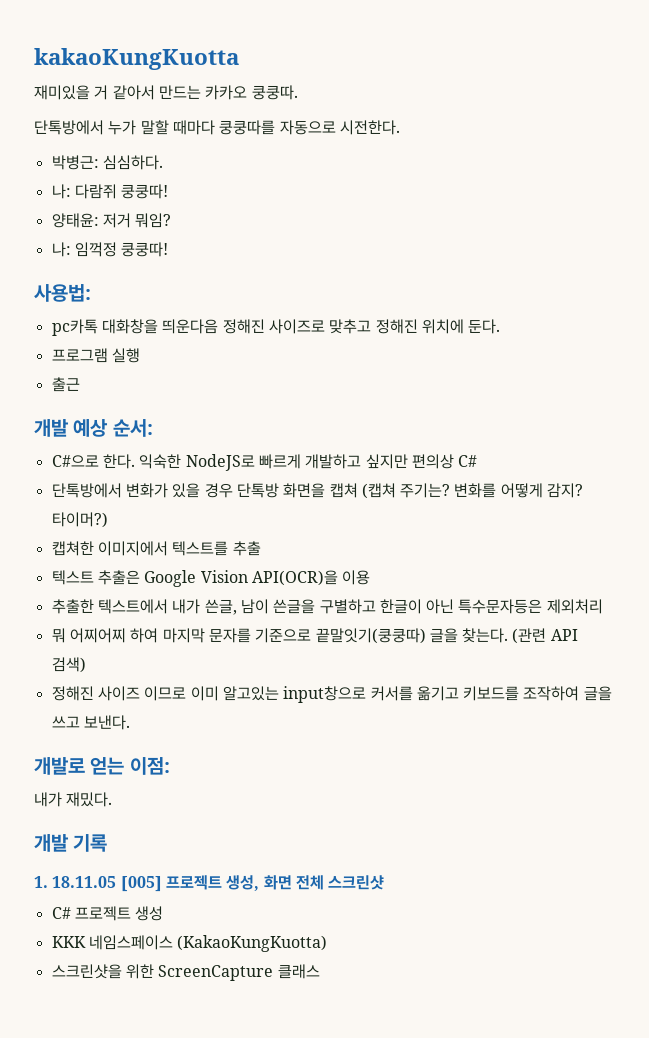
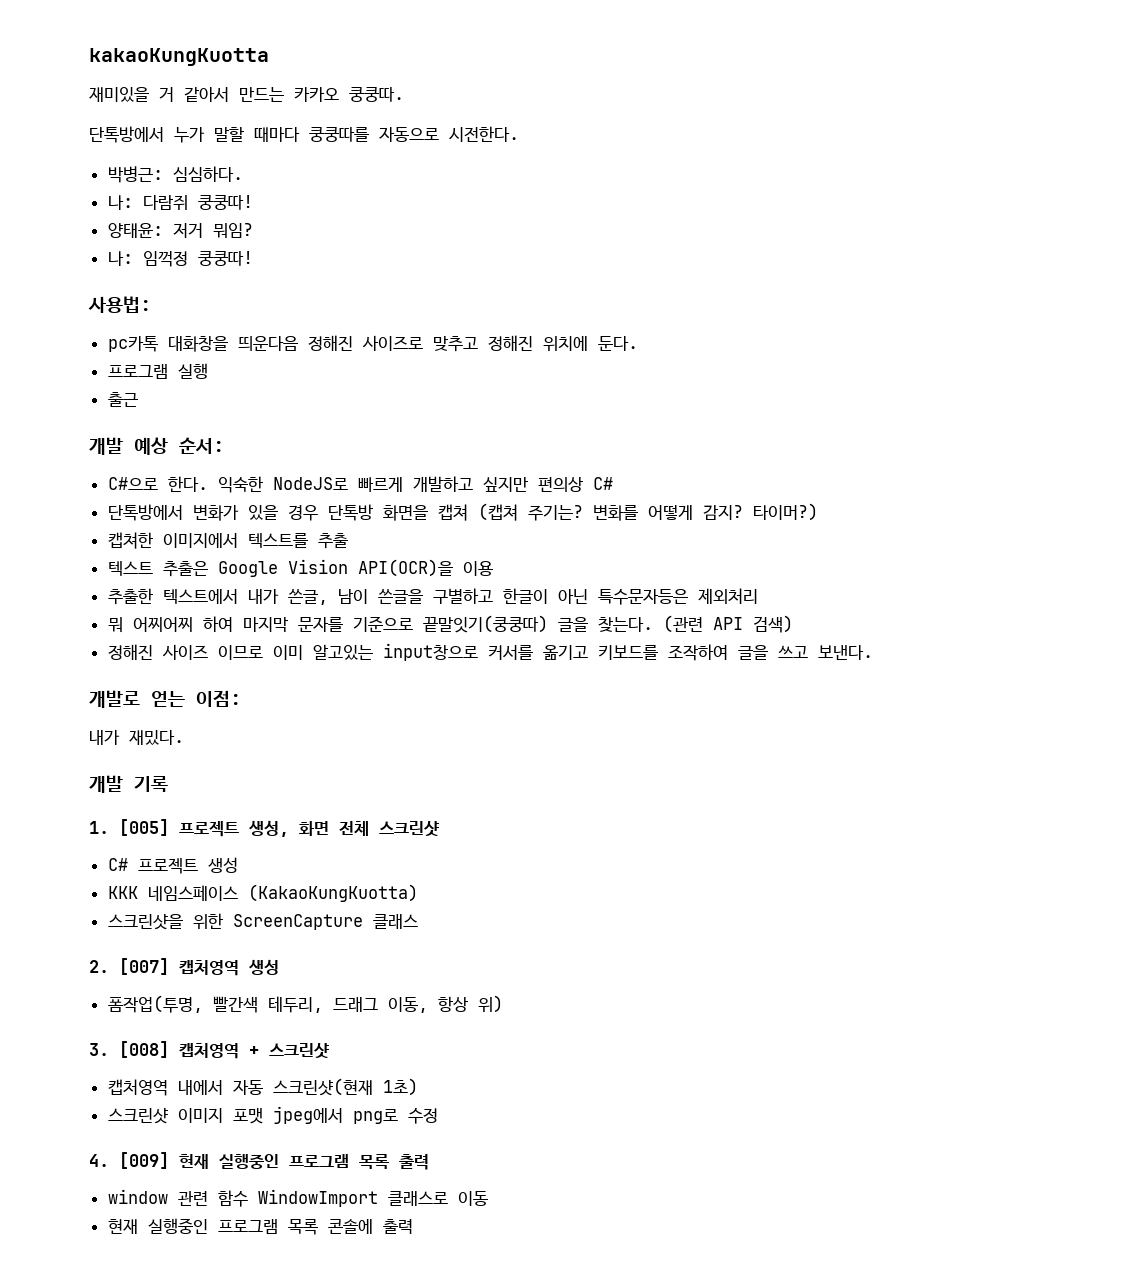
[52,876,117,888] 18.11.05 -> (109, 827) none
(320, 971) none -> [89,958,279,976] [107,995,503,1013] [89,1041,329,1059] [107,1078,418,1096] [107,1106,438,1124] [89,1152,429,1170] [107,1189,488,1207] [107,1218,413,1235] // 2. [007] 캡처영역 생성 // 폼작업(투명, 빨간색 테두리, 드래그 이동, 항상 위) // 3. [008] 캡처영역 + 스크린샷 // 캡처영역 내에서 자동 스크린샷(현재 1초) // 스크린샷 이미지 포맷 jpeg에서 png로 수정 // 4. [009] 현재 실행중인 프로그램 목록 출력 // window 관련 함수 WindowImport 클래스로 이동 // 현재 실행중인 프로그램 목록 콘솔에 출력

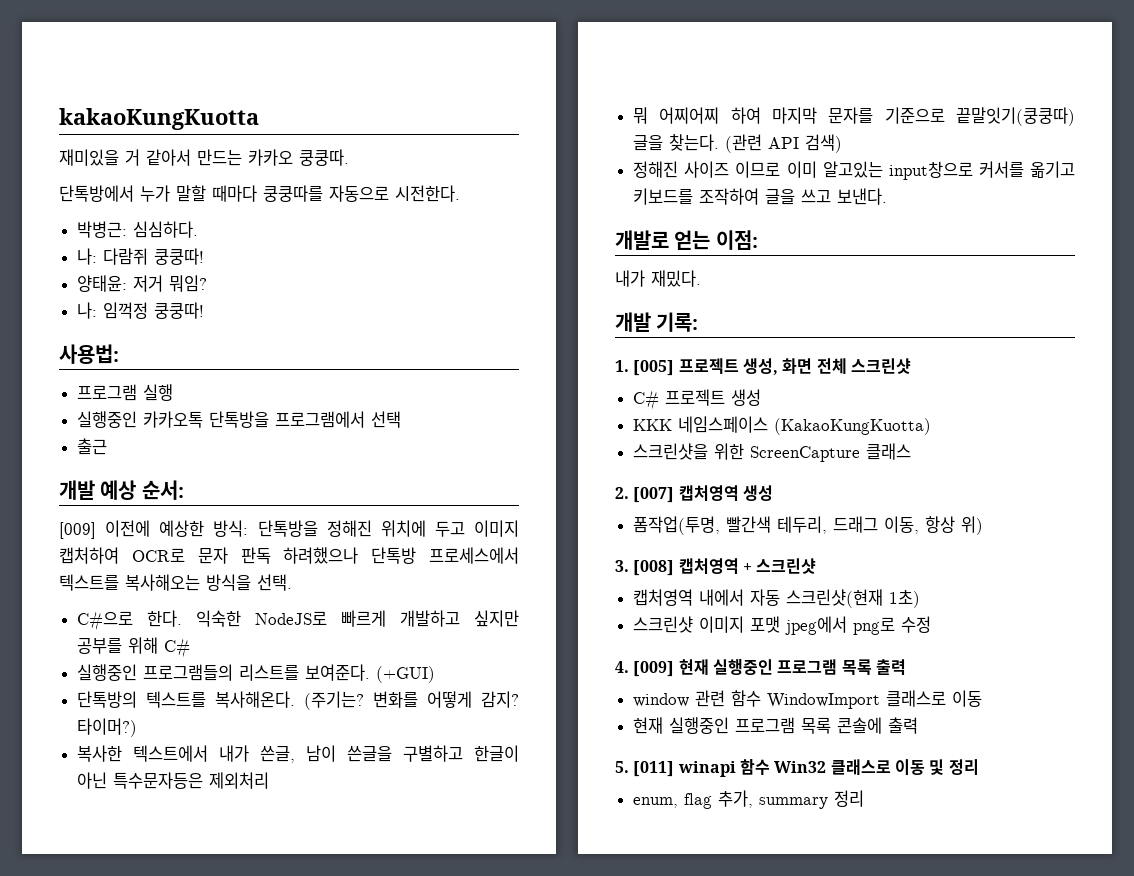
[107,335,638,352] [107,363,208,379] [107,392,138,407] [89,437,224,455] pc카톡 대화창을 띄운다음 정해진 사이즈로 맞추고 정해진 위치에 둔다. // 프로그램 실행 // 출근 // 개발 예상 순서: -> [77,384,174,401] [77,411,402,428] [77,438,108,455] [59,480,184,500] [59,520,519,539] [59,547,519,564] [59,574,292,591] 프로그램 실행 // 실행중인 카카오톡 단톡방을 프로그램에서 선택 // 출근 // 개발 예상 순서: // [009] 이전에 예상한 방식: 단톡방을 정해진 위치에 두고 이미지 캡처하여 OCR로 문자 판독 하려했으나 단톡방 프로세스에서 텍스트를 복사해오는 방식을 선택.
[537,476,583,492] 편의상 -> [77,637,159,654] 공부를 위해
[107,503,818,521] [107,532,348,549] [107,559,493,577] [107,588,153,605] 단톡방에서 변화가 있을 경우 단톡방 화면을 캡쳐 (캡쳐 주기는? 변화를 어떻게 감지? 타이머?) // 캡쳐한 이미지에서 텍스트를 추출 // 텍스트 추출은 Google Vision API(OCR)을 이용 // 추출한 -> [77,664,436,683] [77,691,519,710] [77,718,138,737] [77,745,123,762] 실행중인 프로그램들의 리스트를 보여준다. (+GUI) // 단톡방의 텍스트를 복사해온다. (주기는? 변화를 어떻게 감지? 타이머?) // 복사한
[134,776,168,792] 기록 -> [656,312,699,332] 기록:
(413, 1226) none -> [615,759,979,777] [633,790,865,809] // 5. [011] winapi 함수 Win32 클래스로 이동 및 정리 // enum, flag 추가, summary 정리

